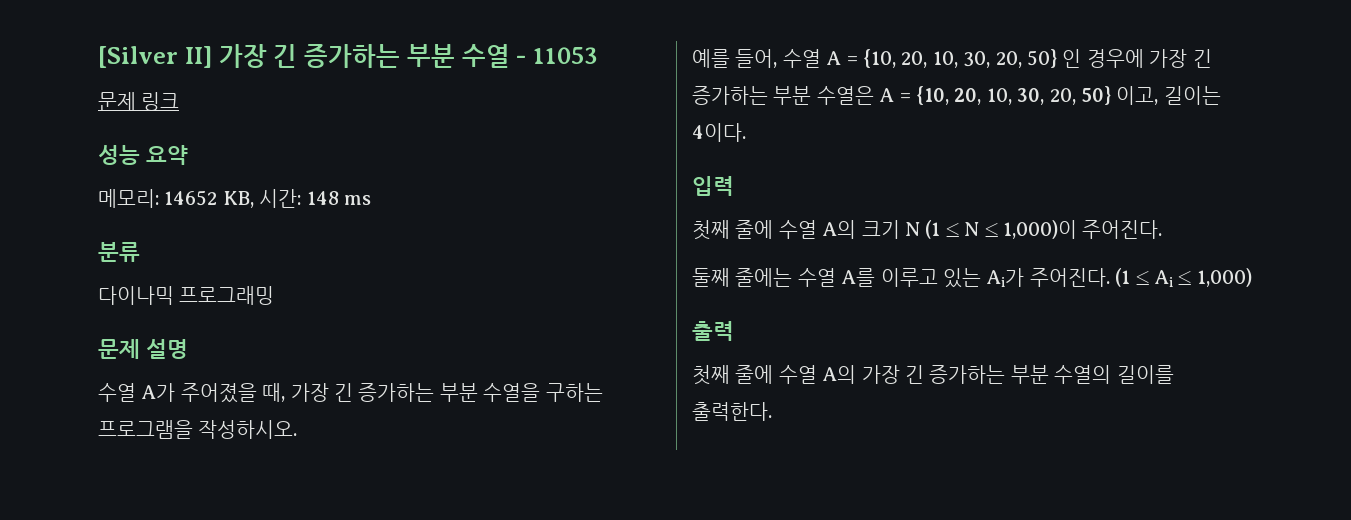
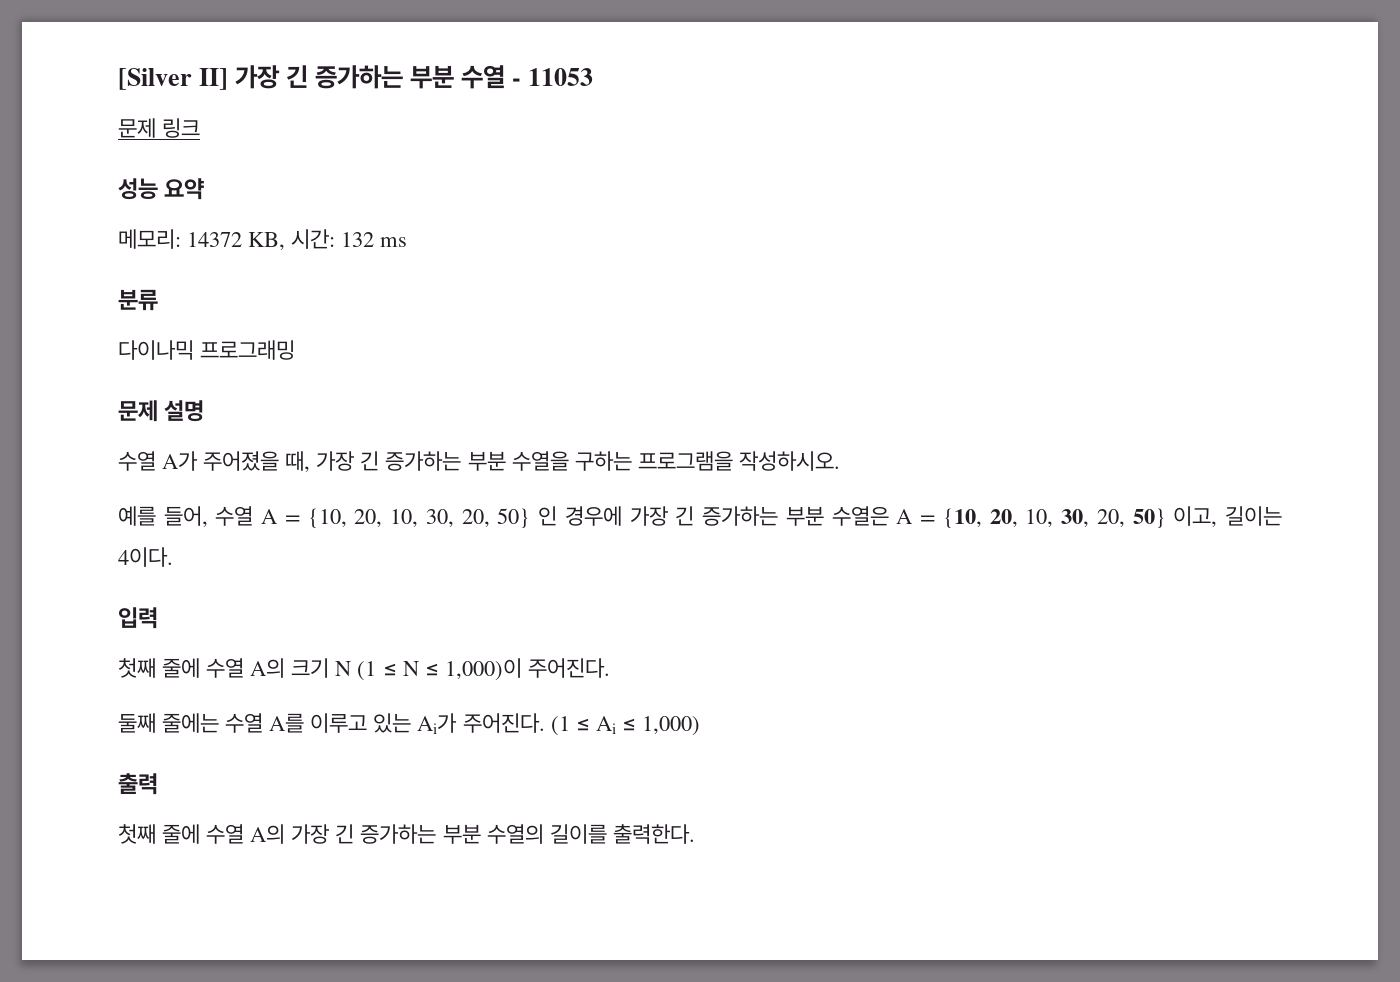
[164,190,218,206] 14652 -> [187,232,243,247] 14372
[306,191,339,205] 148 -> [341,232,375,247] 132

